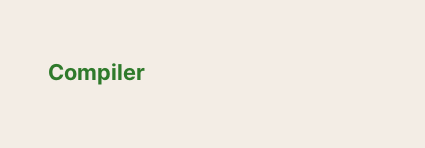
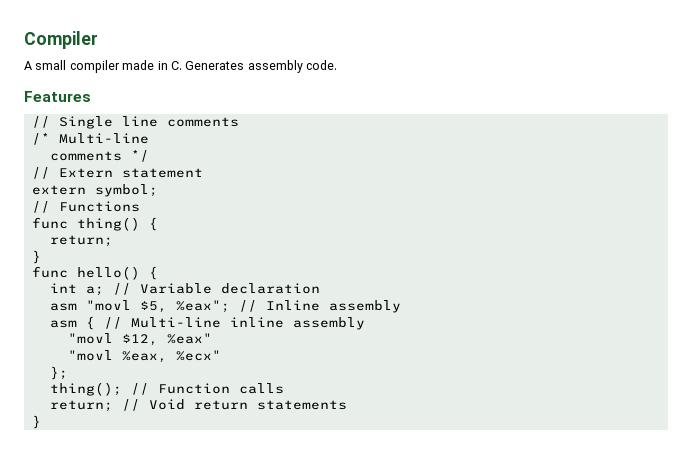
(145, 74) none -> [24,60,337,73] [24,91,91,102] [31,116,239,129] [31,133,149,145] [49,150,149,162] [31,167,203,179] [31,184,158,197] [31,201,140,213] [31,217,158,231] [49,235,113,247] [31,250,41,264] [31,266,158,280] [49,283,320,296] [49,300,401,313] [49,316,365,330] [67,333,212,346] [67,350,221,363] [49,366,68,380] [49,382,284,396] [49,399,347,412] [31,415,41,429] // A small compiler made in C. Generates assembly code. // Features // // Single line comments // /* Multi-line // comments */ // // Extern statement // extern symbol; // // Functions // func thing() { // return; // } // func hello() { // int a; // Variable declaration // asm "movl $5, %eax"; // Inline assembly // asm { // Multi-line inline assembly // "movl $12, %eax" // "movl %eax, %ecx" // }; // thing(); // Function calls // return; // Void return statements // }

